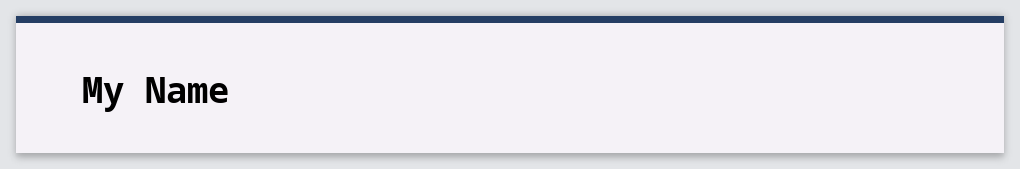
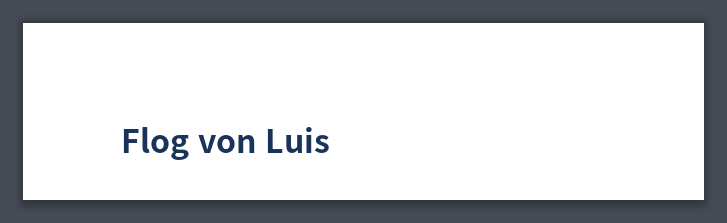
[82,77,229,112] My Name -> [121,127,331,161] Flog von Luis

